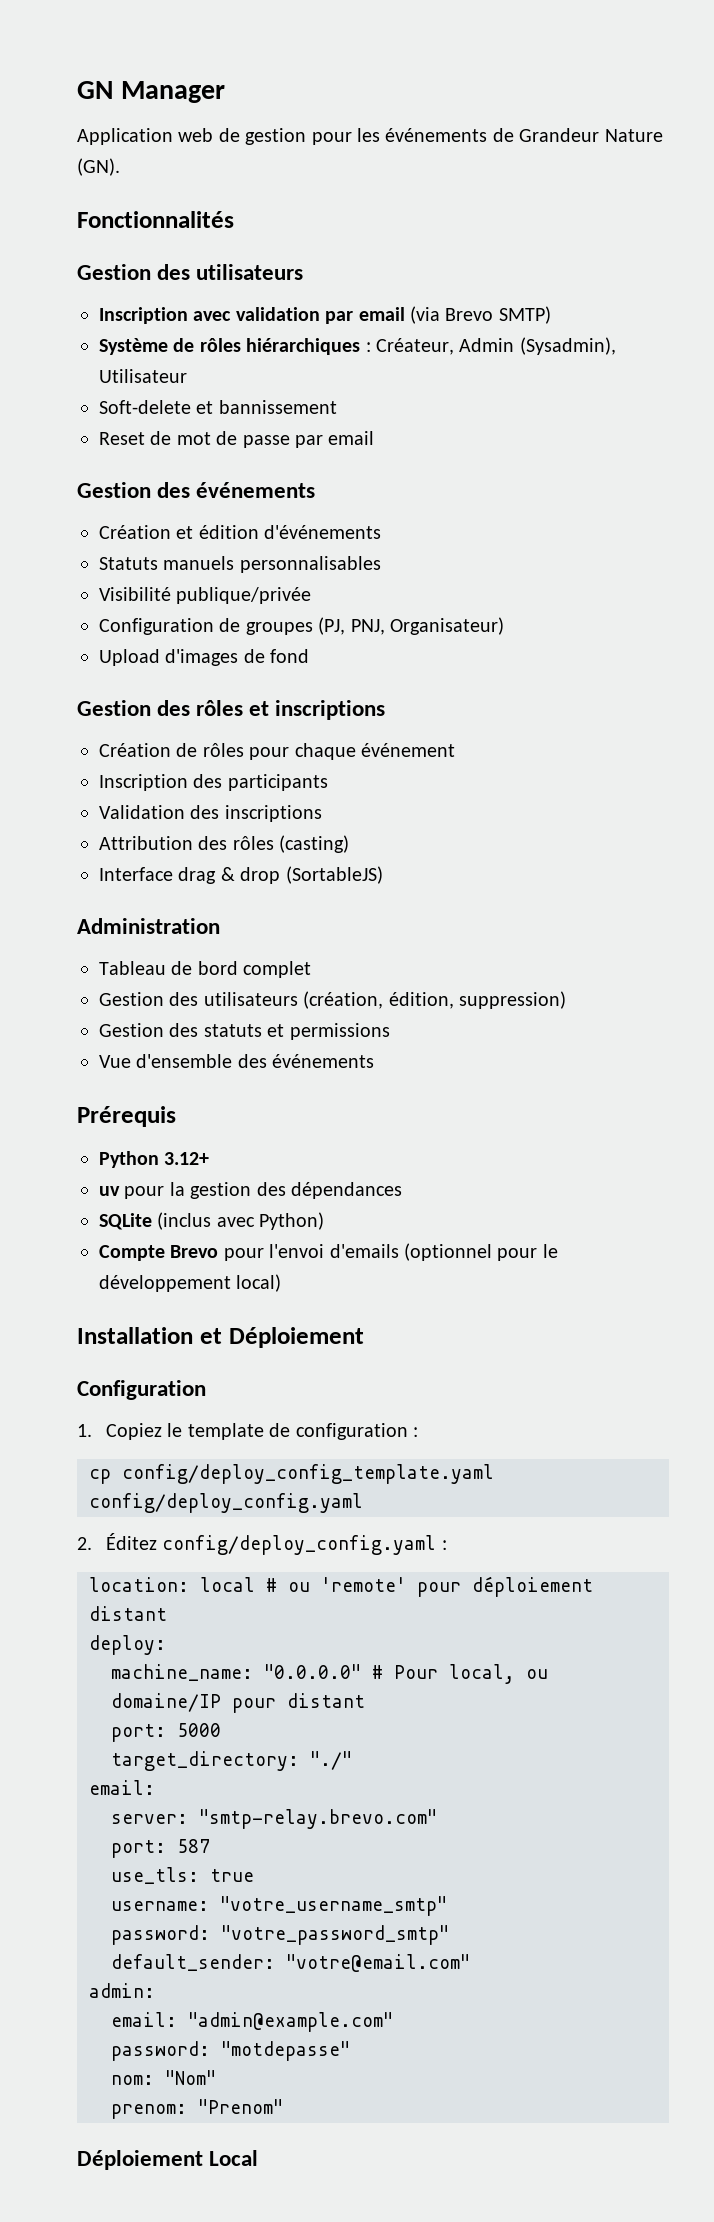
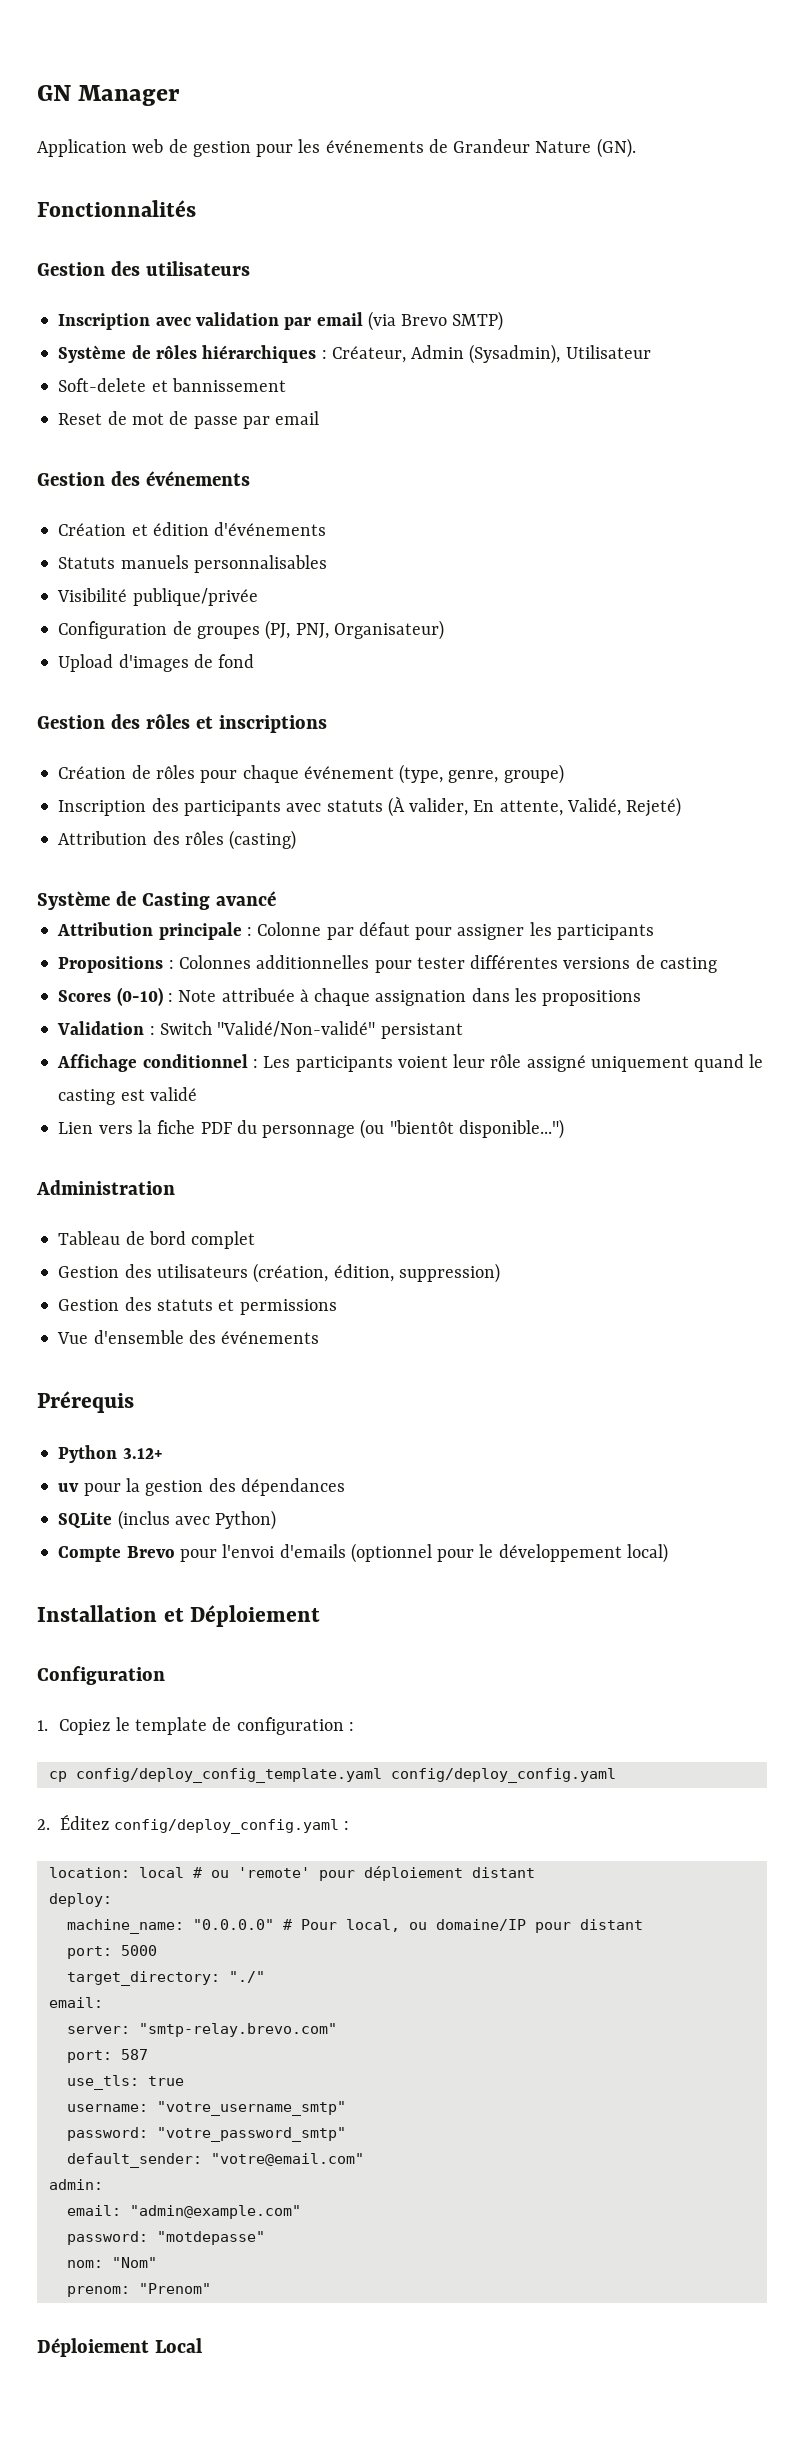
(455, 750) none -> [399,764,564,784] (type, genre, groupe)
[99,805,322,822] [99,835,350,853] [99,866,383,884] // Validation des inscriptions // Attribution des rôles (casting) // Interface drag & drop (SortableJS) -> [286,796,682,817] [58,830,297,850] [37,891,276,910] [57,922,654,940] [58,955,717,973] [58,987,642,1006] [57,1021,463,1039] [57,1054,764,1072] [58,1087,197,1105] [58,1119,564,1139] avec statuts (À valider, En attente, Validé, Rejeté) // Attribution des rôles (casting) // Système de Casting avancé // Attribution principale : Colonne par défaut pour assigner les participants // Propositions : Colonnes additionnelles pour tester différentes versions de casting // Scores (0-10) : Note attribuée à chaque assignation dans les propositions // Validation : Switch "Validé/Non-validé" persistant // Affichage conditionnel : Les participants voient leur rôle assigné uniquement quand le casting est validé // Lien vers la fiche PDF du personnage (ou "bientôt disponible...")

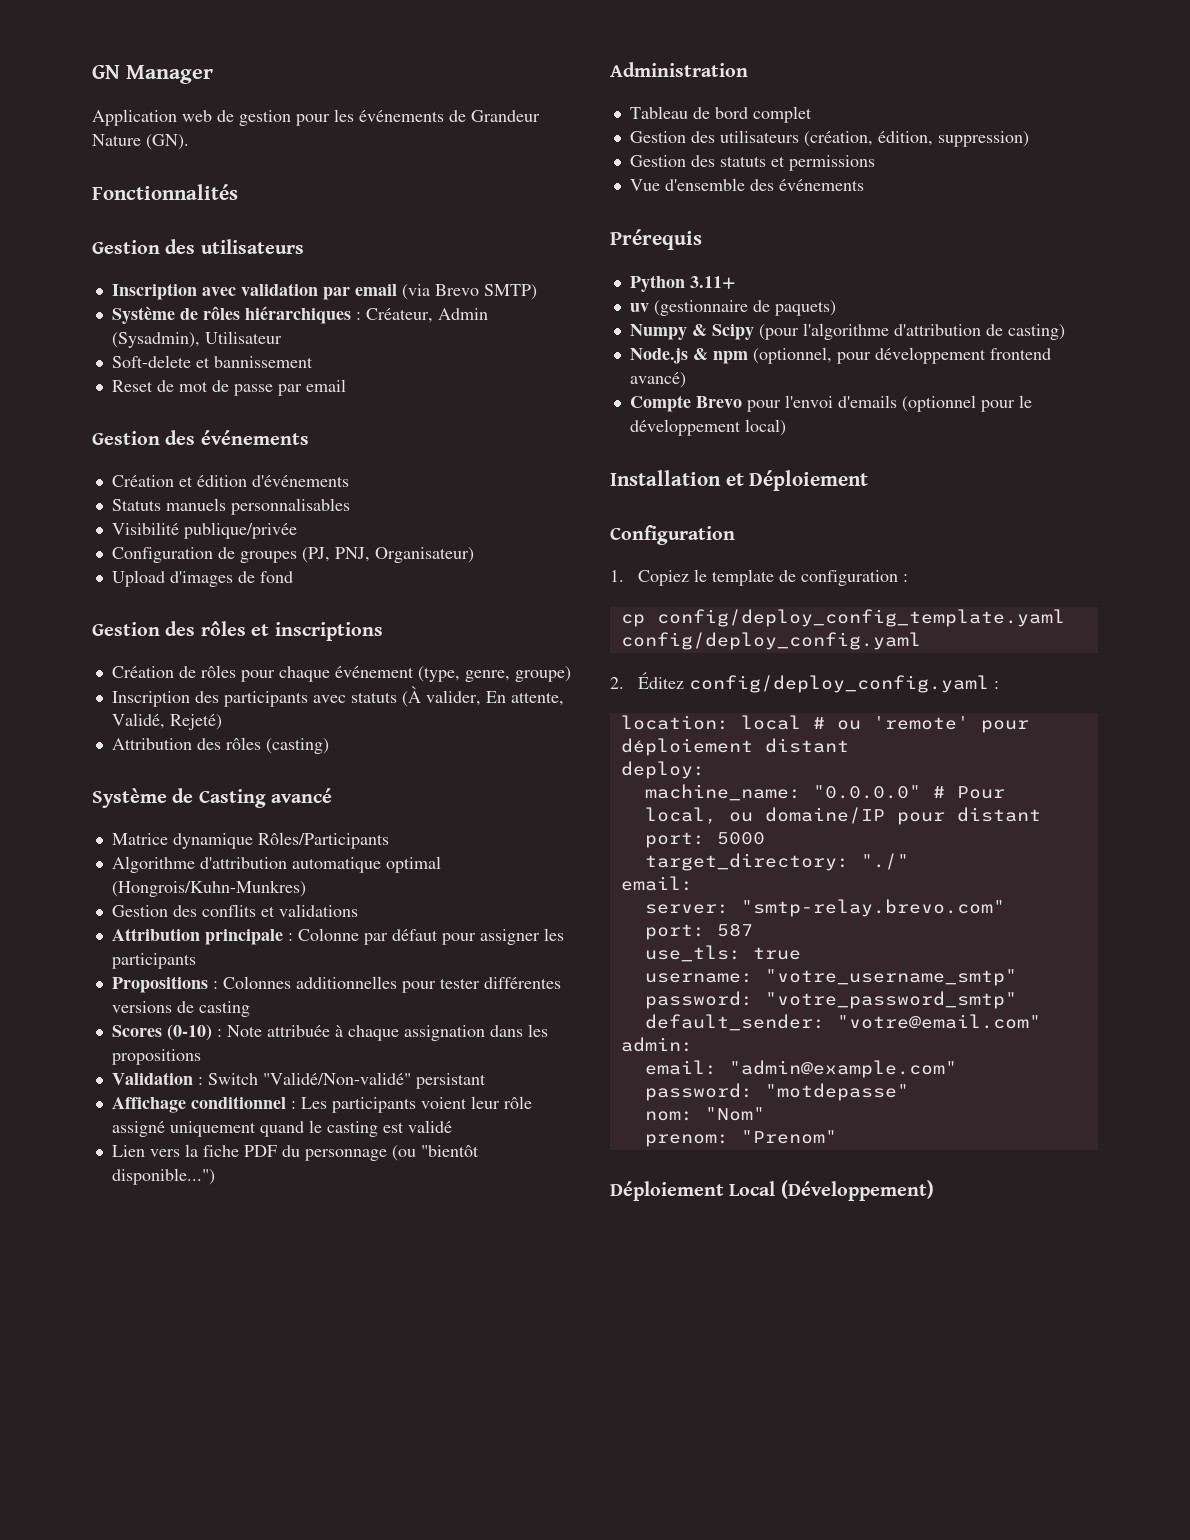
(276, 898) none -> [111,832,389,849] [111,856,441,873] [111,880,306,897] [111,904,358,917] // Matrice dynamique Rôles/Participants // Algorithme d'attribution automatique optimal (Hongrois/Kuhn-Munkres) // Gestion des conflits et validations
[122,1448,163,1459] 3.12+ -> [689,276,736,289] 3.11+
[83,1478,345,1496] [58,1510,277,1530] pour la gestion des dépendances // SQLite (inclus avec Python) -> [653,300,836,316] [629,323,1065,340] [629,347,1051,364] [629,372,686,388] (gestionnaire de paquets) // Numpy & Scipy (pour l'algorithme d'attribution de casting) // Node.js & npm (optionnel, pour développement frontend avancé)
(202, 2345) none -> [780,1180,934,1201] (Développement)

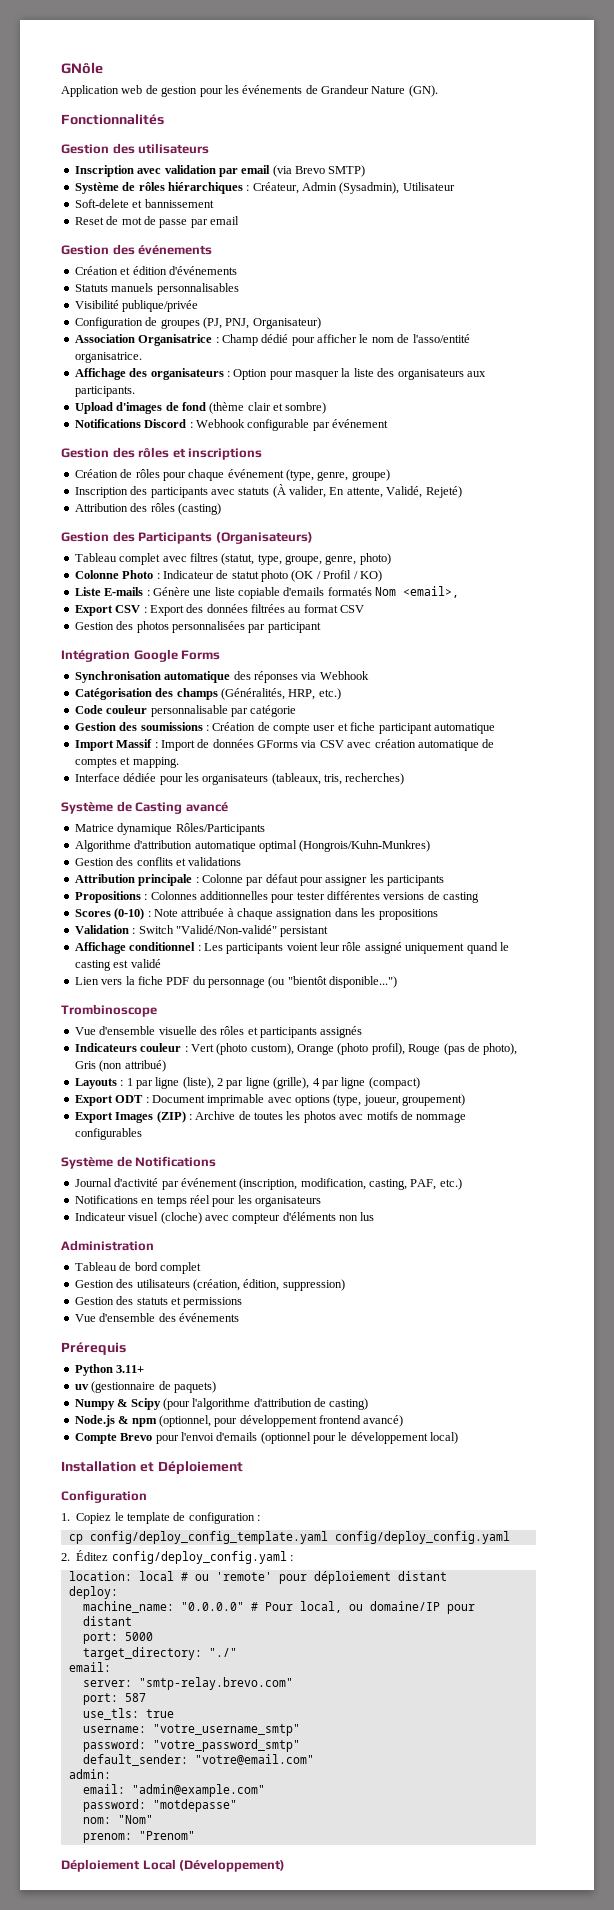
[92,65,213,84] GN Manager -> [61,62,103,74] GNôle
[111,570,293,587] Upload d'images de fond -> [74,334,470,346] [74,352,142,363] [74,368,486,380] [74,386,135,397] [74,402,327,414] [74,419,388,431] Association Organisatrice : Champ dédié pour afficher le nom de l'asso/entité organisatrice. // Affichage des organisateurs : Option pour masquer la liste des organisateurs aux participants. // Upload d'images de fond (thème clair et sombre) // Notifications Discord : Webhook configurable par événement
(329, 746) none -> [61,531,313,544] [74,553,391,565] [74,570,382,582] [74,586,460,599] [74,604,365,616] [74,621,321,633] [61,649,221,662] [74,671,369,683] [74,688,341,700] [74,705,297,717] [74,722,495,734] [74,739,495,751] [74,757,179,768] [74,773,405,785] // Gestion des Participants (Organisateurs) // Tableau complet avec filtres (statut, type, groupe, genre, photo) // Colonne Photo : Indicateur de statut photo (OK / Profil / KO) // Liste E-mails : Génère une liste copiable d'emails formatés Nom <email>, // Export CSV : Export des données filtrées au format CSV // Gestion des photos personnalisées par participant // Intégration Google Forms // Synchronisation automatique des réponses via Webhook // Catégorisation des champs (Généralités, HRP, etc.) // Code couleur personnalisable par catégorie // Gestion des soumissions : Création de compte user et fiche participant automatique // Import Massif : Import de données GForms via CSV avec création automatique de comptes et mapping. // Interface dédiée pour les organisateurs (tableaux, tris, recherches)
(215, 1176) none -> [61,1004,157,1017] [74,1026,363,1038] [74,1043,518,1055] [74,1060,166,1072] [74,1077,420,1089] [74,1094,466,1106] [74,1111,467,1123] [74,1128,142,1140] [61,1156,217,1169] [74,1178,462,1190] [74,1195,321,1207] [74,1212,375,1224] // Trombinoscope // Vue d'ensemble visuelle des rôles et participants assignés // Indicateurs couleur : Vert (photo custom), Orange (photo profil), Rouge (pas de photo), Gris (non attribué) // Layouts : 1 par ligne (liste), 2 par ligne (grille), 4 par ligne (compact) // Export ODT : Document imprimable avec options (type, joueur, groupement) // Export Images (ZIP) : Archive de toutes les photos avec motifs de nommage configurables // Système de Notifications // Journal d'activité par événement (inscription, modification, casting, PAF, etc.) // Notifications en temps réel pour les organisateurs // Indicateur visuel (cloche) avec compteur d'éléments non lus

